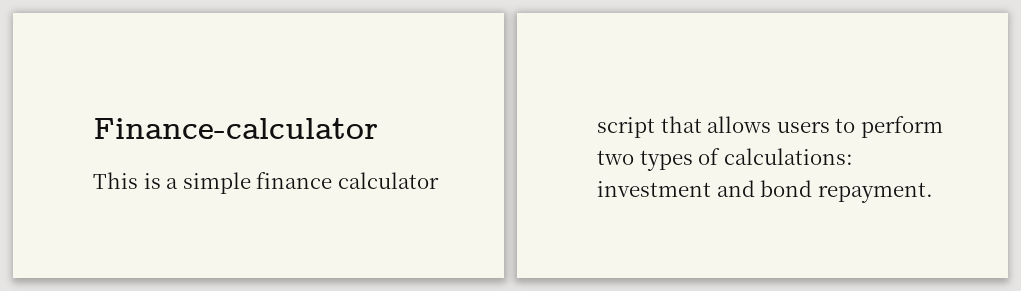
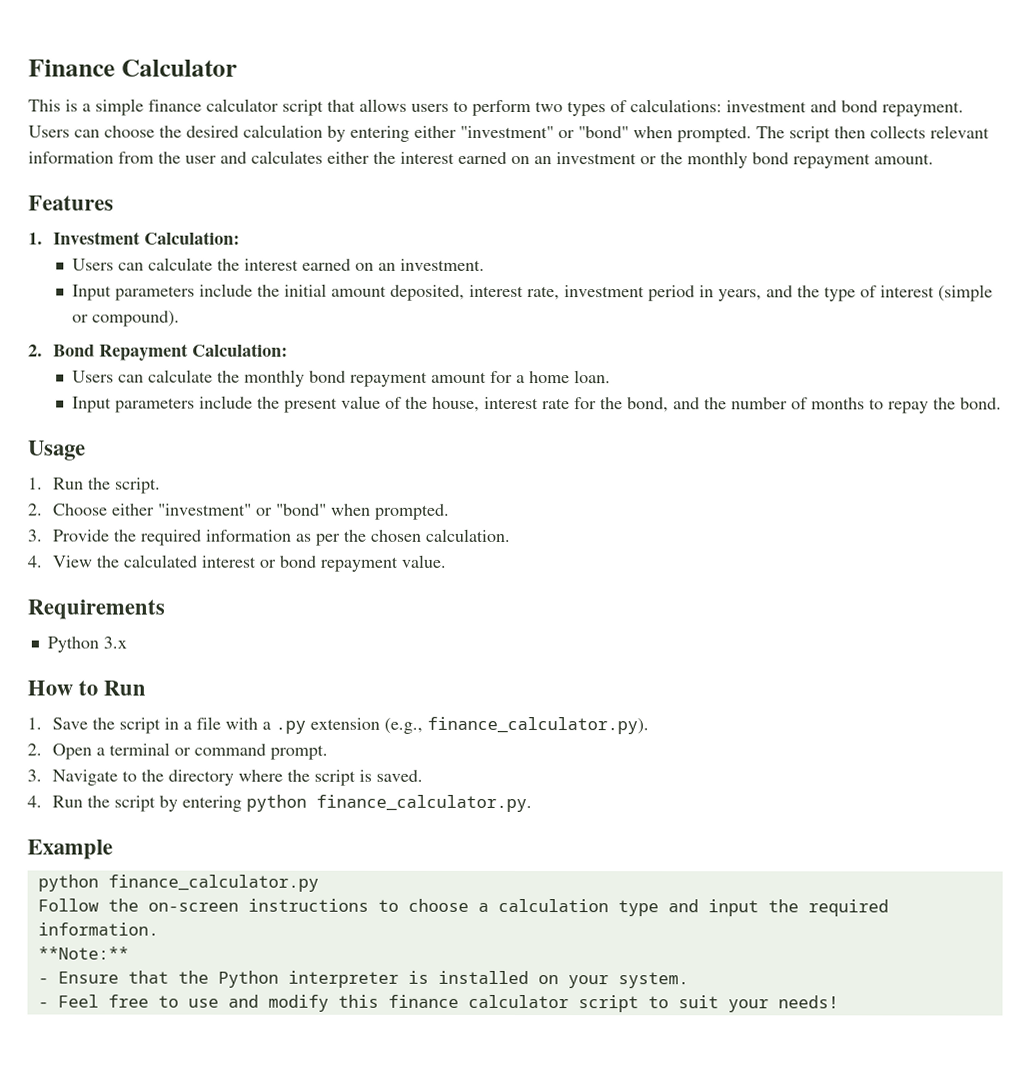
[93,118,378,139] Finance-calculator -> [28,59,238,77] Finance Calculator
(933, 192) none -> [28,124,990,143] [28,150,934,169] [28,195,114,211] [28,231,240,245] [72,257,486,271] [72,283,994,302] [72,310,181,327] [28,343,288,361] [72,369,612,387] [72,395,1003,414] [28,440,86,461] [28,477,161,494] [28,503,450,520] [27,528,511,546] [27,554,446,572] [27,599,165,620] [46,636,127,653] [27,680,147,696] [27,716,649,735] [27,742,328,760] [27,769,423,786] [27,794,532,813] [27,839,113,860] [37,874,319,892] [37,898,889,917] [37,922,159,936] [37,946,129,960] [37,970,689,989] [37,994,839,1013] Users can choose the desired calculation by entering either "investment" or "bond" when prompted. The script then collects relevant information from the user and calculates either the interest earned on an investment or the monthly bond repayment amount. // Features // 1. Investment Calculation: // Users can calculate the interest earned on an investment. // Input parameters include the initial amount deposited, interest rate, investment period in years, and the type of interest (simple or compound). // 2. Bond Repayment Calculation: // Users can calculate the monthly bond repayment amount for a home loan. // Input parameters include the present value of the house, interest rate for the bond, and the number of months to repay the bond. // Usage // 1. Run the script. // 2. Choose either "investment" or "bond" when prompted. // 3. Provide the required information as per the chosen calculation. // 4. View the calculated interest or bond repayment value. // Requirements // Python 3.x // How to Run // 1. Save the script in a file with a .py extension (e.g., finance_calculator.py). // 2. Open a terminal or command prompt. // 3. Navigate to the directory where the script is saved. // 4. Run the script by entering python finance_calculator.py. // Example // python finance_calculator.py // Follow the on-screen instructions to choose a calculation type and input the required information. // **Note:** // - Ensure that the Python interpreter is installed on your system. // - Feel free to use and modify this finance calculator script to suit your needs!

